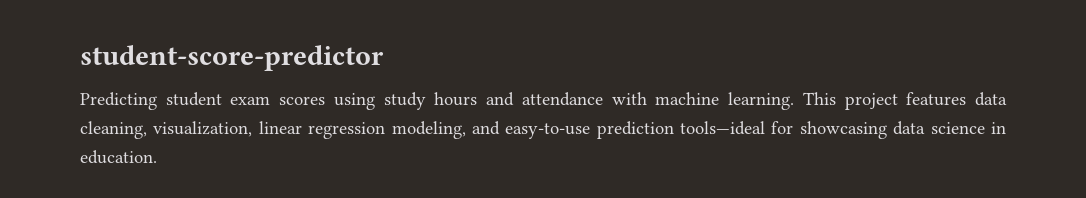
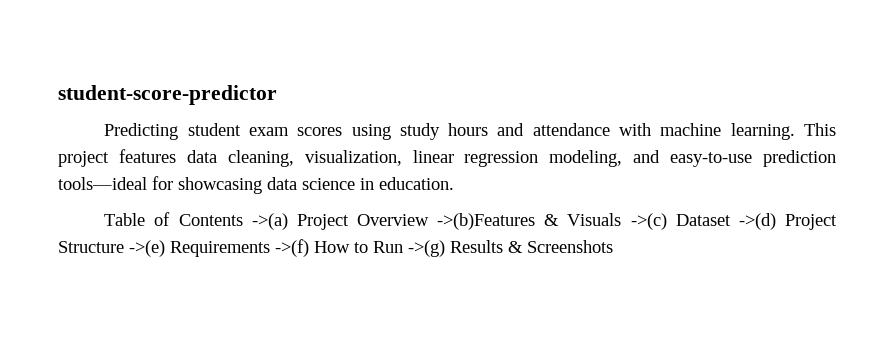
(157, 157) none -> [104,212,838,230] [58,239,613,257] // Table of Contents ->(a) Project Overview ->(b)Features & Visuals ->(c) Dataset ->(d) Project Structure ->(e) Requirements ->(f) How to Run ->(g) Results & Screenshots

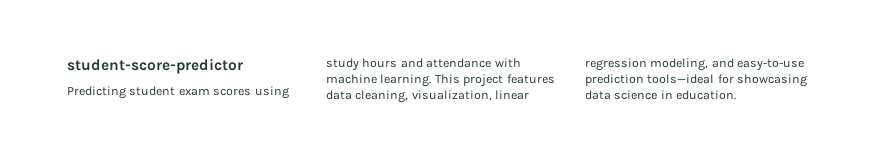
[104,212,838,230] [58,239,613,257] // Table of Contents ->(a) Project Overview ->(b)Features & Visuals ->(c) Dataset ->(d) Project Structure ->(e) Requirements ->(f) How to Run ->(g) Results & Screenshots -> (737, 95) none

